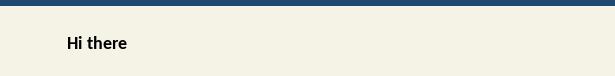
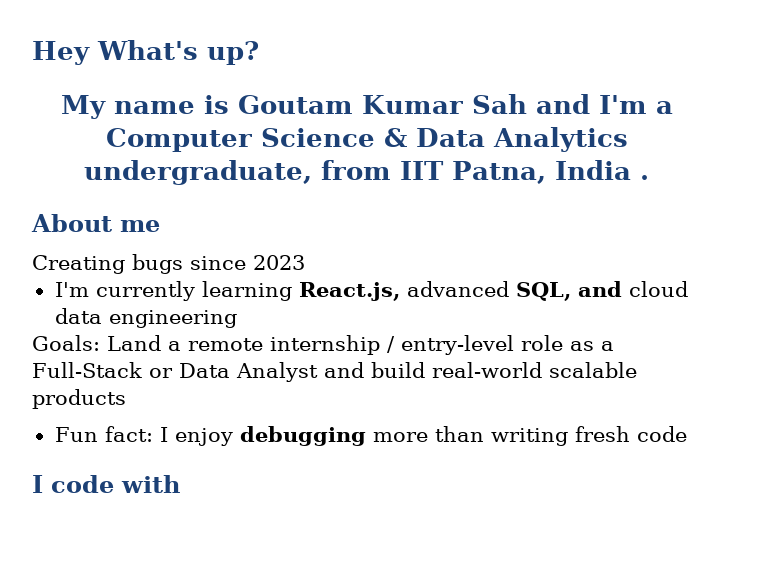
[67,36,127,49] Hi there -> [32,40,259,65] [60,94,673,119] [105,127,628,152] [84,160,649,185] [31,214,160,232] [32,254,305,274] [54,281,688,301] [54,308,237,328] [32,335,614,355] [32,362,637,382] [32,389,126,409] [54,426,687,446] [32,475,180,493] Hey What's up? // My name is Goutam Kumar Sah and I'm a Computer Science & Data Analytics undergraduate, from IIT Patna, India . // About me // Creating bugs since 2023 // I'm currently learning React.js, advanced SQL, and cloud data engineering // Goals: Land a remote internship / entry-level role as a Full-Stack or Data Analyst and build real-world scalable products // Fun fact: I enjoy debugging more than writing fresh code // I code with

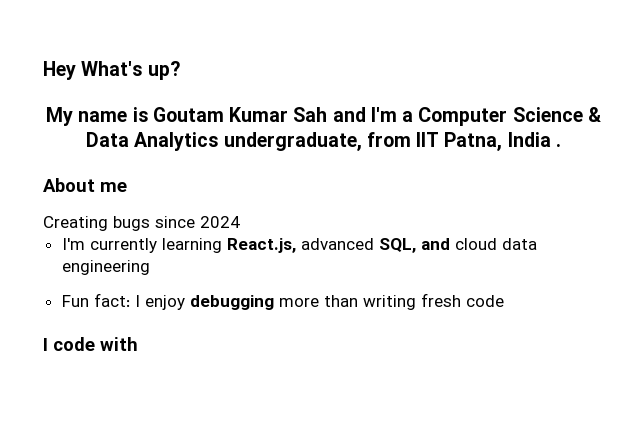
[253,255,305,270] 2023 -> [200,216,240,228] 2024
[32,335,614,355] [32,362,637,382] [32,389,126,409] // Goals: Land a remote internship / entry-level role as a Full-Stack or Data Analyst and build real-world scalable products -> (150, 267) none

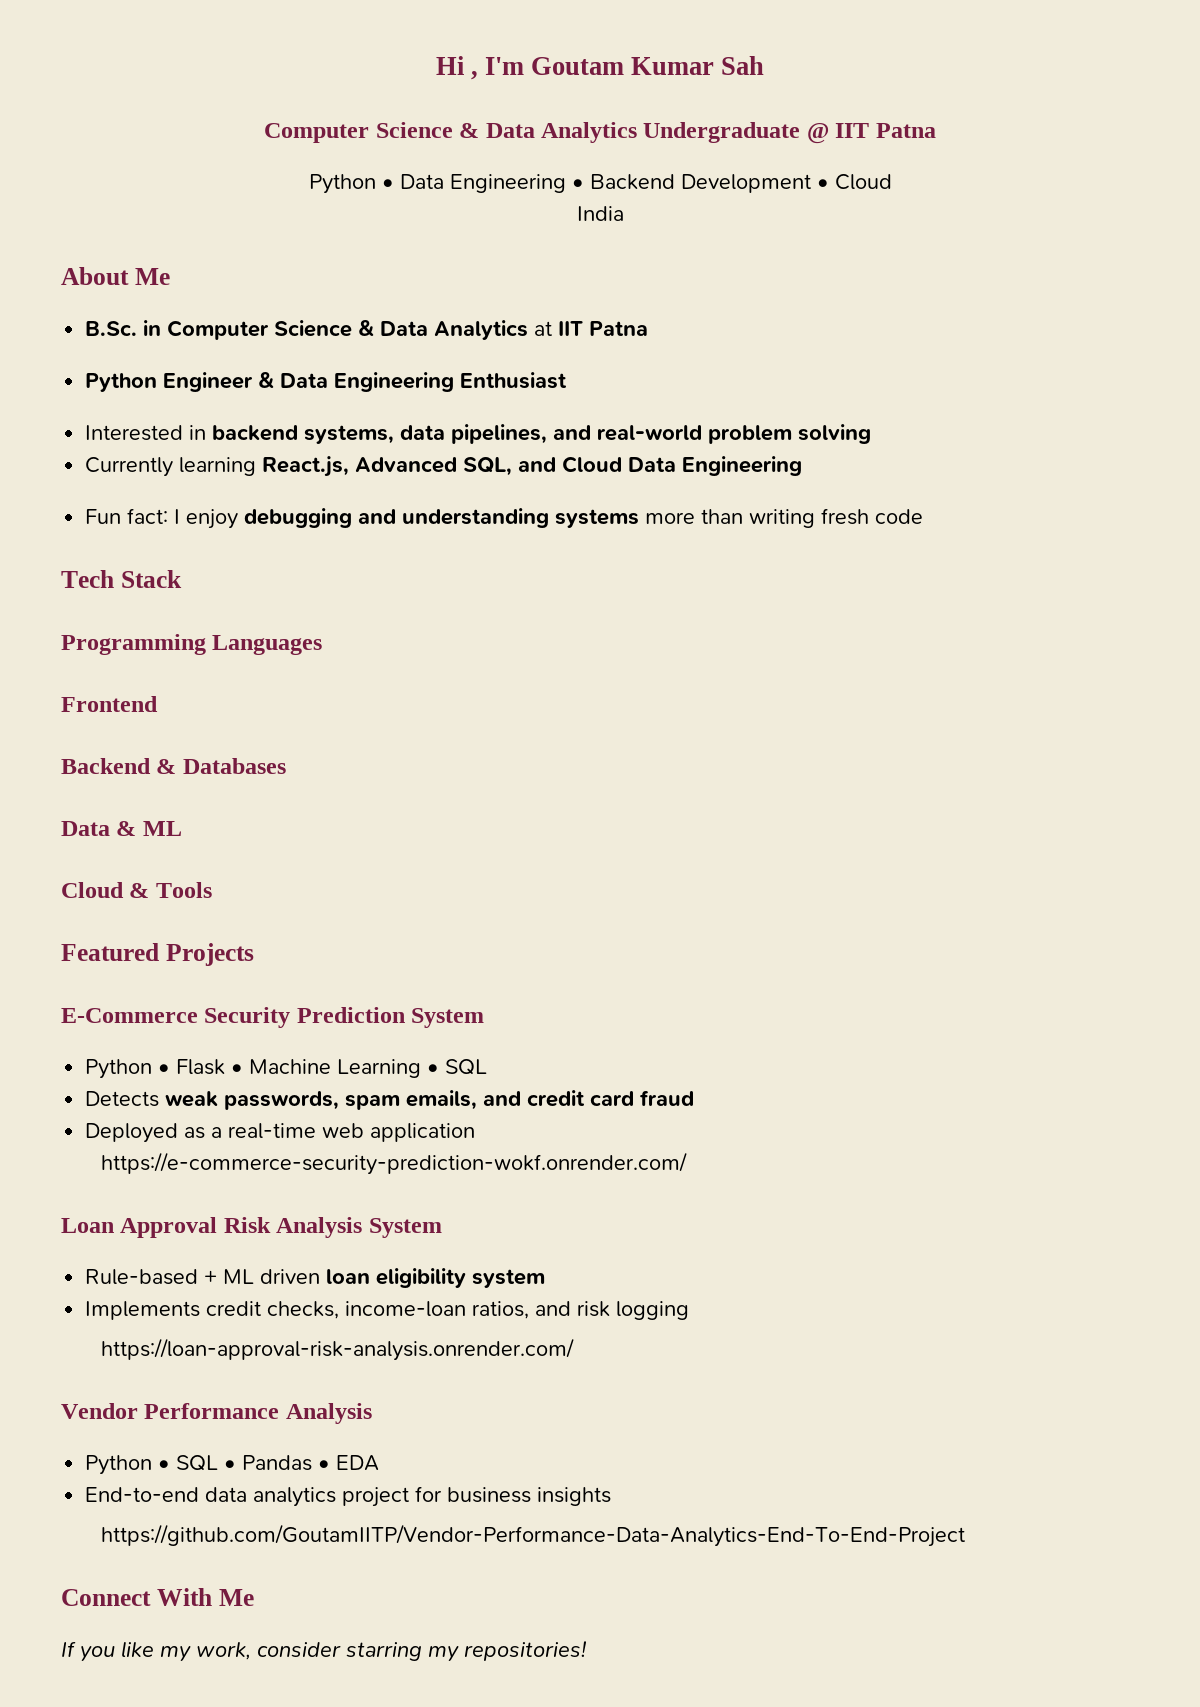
[43,61,180,80] [46,107,148,126] Hey What's up? // My name is -> [435,56,524,80] Hi , I'm
[332,107,601,126] [86,132,503,151] and I'm a Computer Science & Data Analytics undergraduate, from IIT Patna, -> [264,122,936,144] [308,174,892,194] // Computer Science & Data Analytics Undergraduate @ IIT Patna // Python • Data Engineering • Backend Development • Cloud //
[555,144,561,147] . -> (624, 213) none
[100,182,127,192] [43,216,240,231] [61,238,157,253] me // Creating bugs since 2024 // I'm currently -> [134,268,170,285] [85,320,649,340] [85,372,568,392] [85,424,872,444] [85,457,174,477] Me // B.Sc. in Computer Science & Data Analytics at IIT Patna // Python Engineer & Data Engineering Enthusiast // Interested in backend systems, data pipelines, and real-world problem solving // Currently
[300,238,374,250] advanced -> [355,457,458,473] Advanced
[454,238,537,250] [61,260,150,275] cloud data engineering -> [562,456,803,476] Cloud Data Engineering
(274, 302) none -> [358,508,640,528] and understanding systems
[43,337,138,351] I code with -> [61,570,182,588] [61,634,323,655] [61,696,158,712] [61,758,286,774] [61,821,182,836] [61,882,212,898] [61,943,254,966] [61,1007,485,1028] [85,1059,488,1079] [85,1090,695,1110] [85,1123,476,1143] [101,1152,688,1175] [61,1217,442,1238] [85,1268,546,1288] [85,1301,690,1320] [101,1338,575,1361] [61,1403,372,1424] [85,1455,380,1475] [85,1486,612,1507] [101,1524,966,1547] [61,1588,254,1606] [61,1641,587,1662] Tech Stack // Programming Languages // Frontend // Backend & Databases // Data & ML // Cloud & Tools // Featured Projects // E-Commerce Security Prediction System // Python • Flask • Machine Learning • SQL // Detects weak passwords, spam emails, and credit card fraud // Deployed as a real-time web application // https://e-commerce-security-prediction-wokf.onrender.com/ // Loan Approval Risk Analysis System // Rule-based + ML driven loan eligibility system // Implements credit checks, income-loan ratios, and risk logging // https://loan-approval-risk-analysis.onrender.com/ // Vendor Performance Analysis // Python • SQL • Pandas • EDA // End-to-end data analytics project for business insights // https://github.com/GoutamIITP/Vendor-Performance-Data-Analytics-End-To-End-Project // Connect With Me // If you like my work, consider starring my repositories!

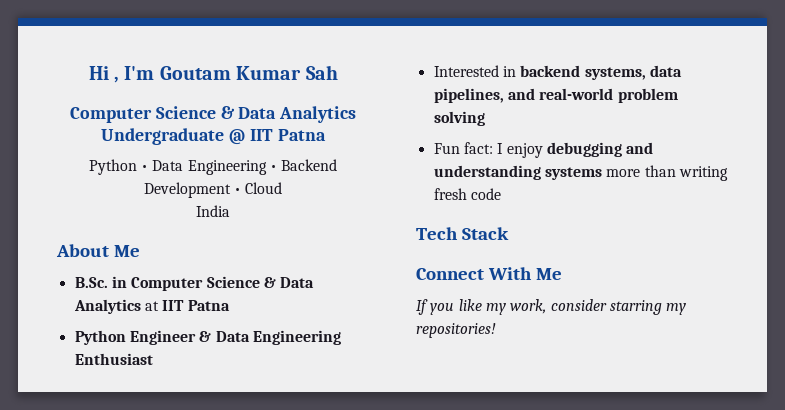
[85,456,803,477] // Currently learning React.js, Advanced SQL, and Cloud Data Engineering -> (485, 118) none
[61,634,323,655] [61,696,158,712] [61,758,286,774] [61,821,182,836] [61,882,212,898] [61,943,254,966] [61,1007,485,1028] [85,1059,488,1079] [85,1090,695,1110] [85,1123,476,1143] [101,1152,688,1175] [61,1217,442,1238] [85,1268,546,1288] [85,1301,690,1320] [101,1338,575,1361] [61,1403,372,1424] [85,1455,380,1475] [85,1486,612,1507] [101,1524,966,1547] // Programming Languages // Frontend // Backend & Databases // Data & ML // Cloud & Tools // Featured Projects // E-Commerce Security Prediction System // Python • Flask • Machine Learning • SQL // Detects weak passwords, spam emails, and credit card fraud // Deployed as a real-time web application // https://e-commerce-security-prediction-wokf.onrender.com/ // Loan Approval Risk Analysis System // Rule-based + ML driven loan eligibility system // Implements credit checks, income-loan ratios, and risk logging // https://loan-approval-risk-analysis.onrender.com/ // Vendor Performance Analysis // Python • SQL • Pandas • EDA // End-to-end data analytics project for business insights // https://github.com/GoutamIITP/Vendor-Performance-Data-Analytics-End-To-End-Project -> (509, 233) none

